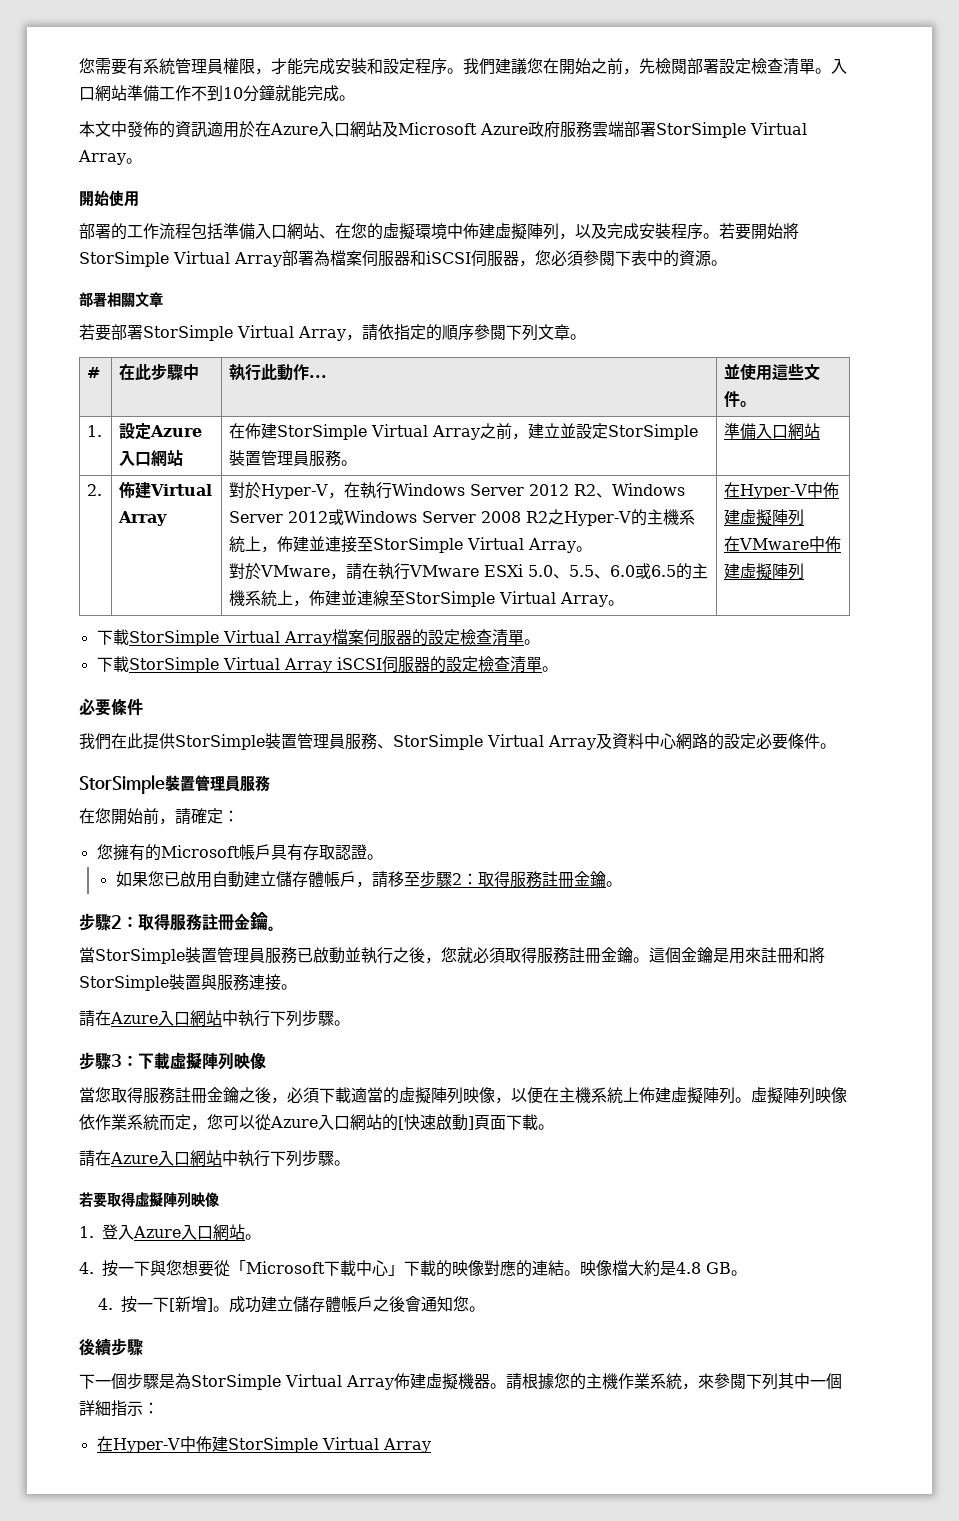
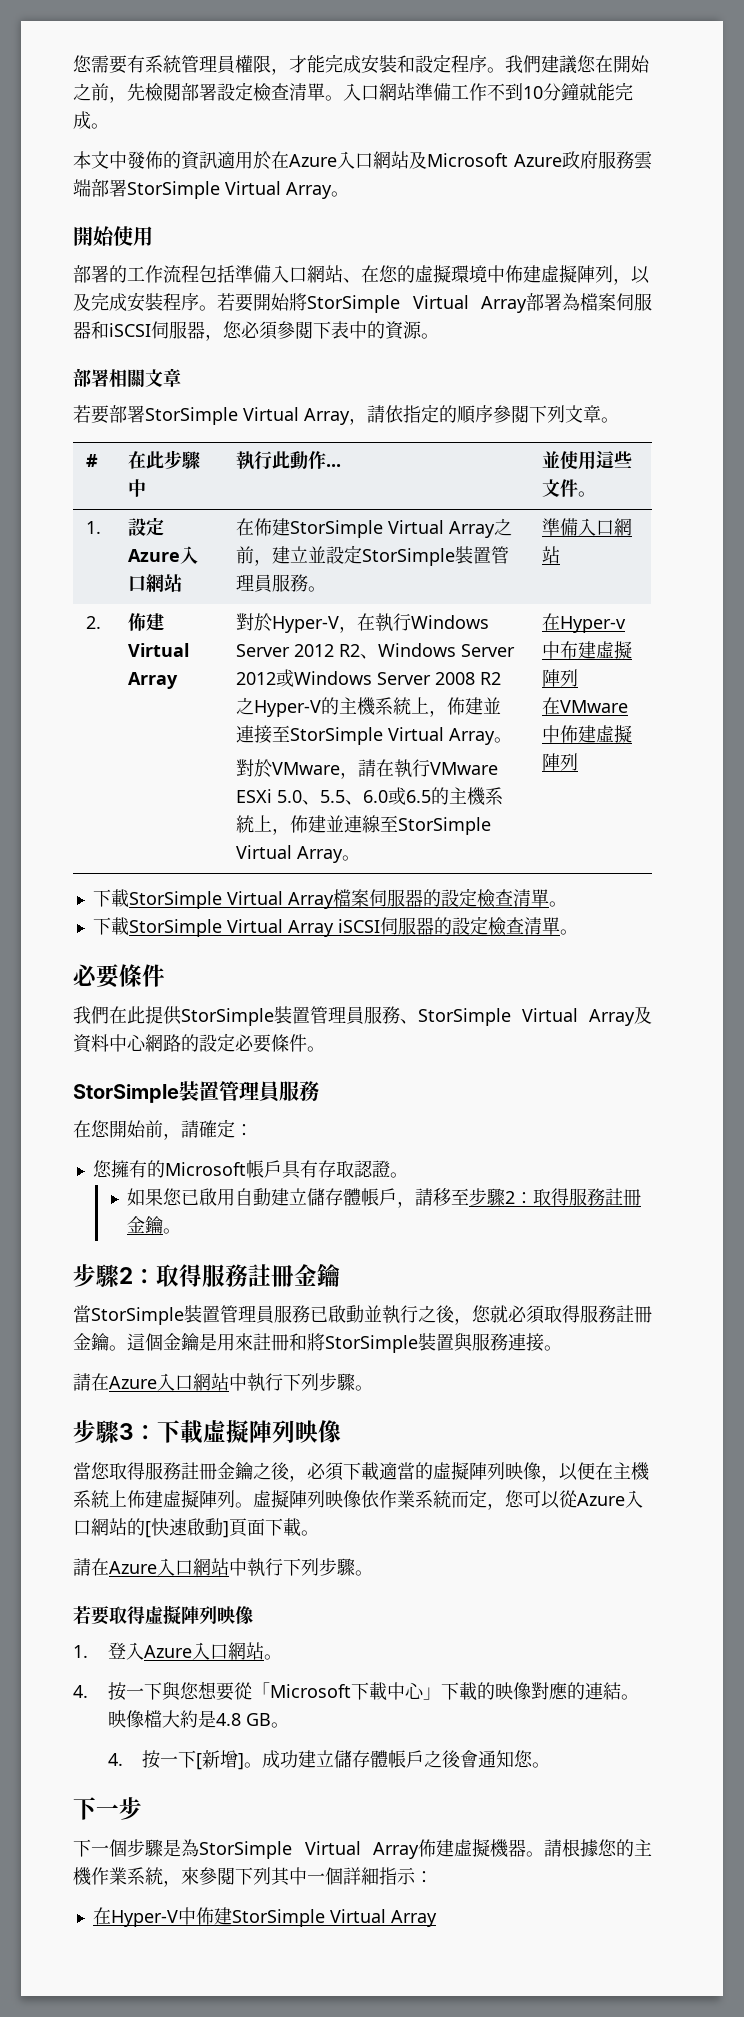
[740,482,840,499] Hyper-V中佈 -> [560,616,627,633] [542,641,579,659] Hyper-v中布
[268,926,276,932] 。 -> (340, 1275) none
[79,1338,143,1356] 後續步驟 -> [73,1797,142,1820] 下一步

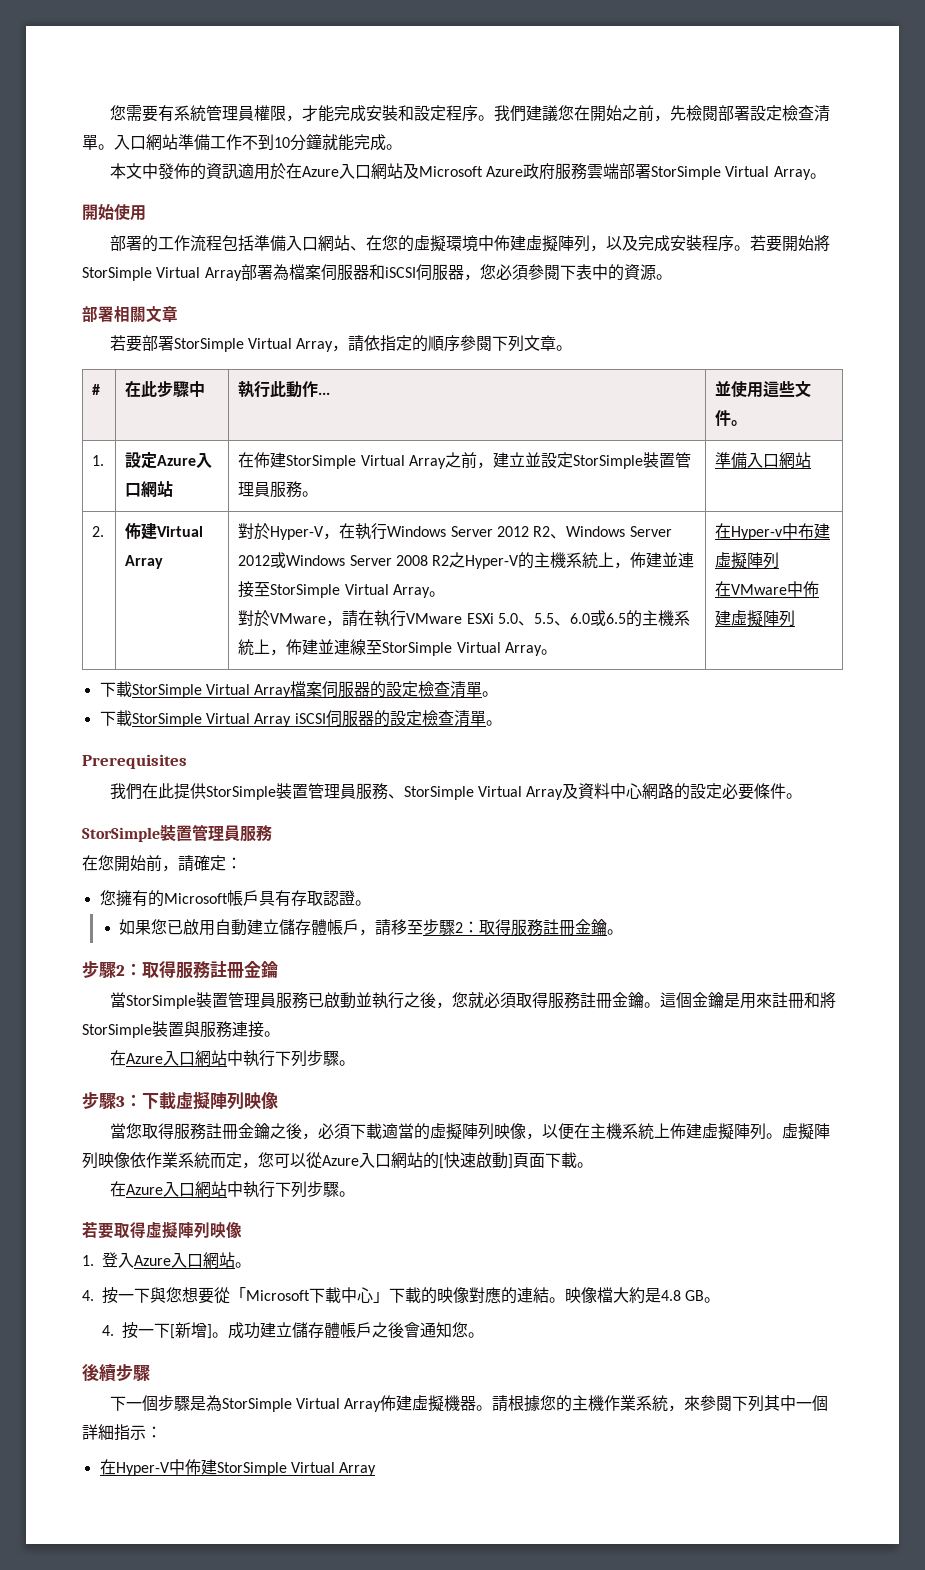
[73,964,165,988] 必要條件 -> [82,754,187,769] Prerequisites
[73,1373,91,1391] 請 -> (280, 1034) none
[73,1558,91,1576] 請 -> (593, 1165) none
[73,1797,142,1820] 下一步 -> [82,1363,150,1382] 後續步驟

